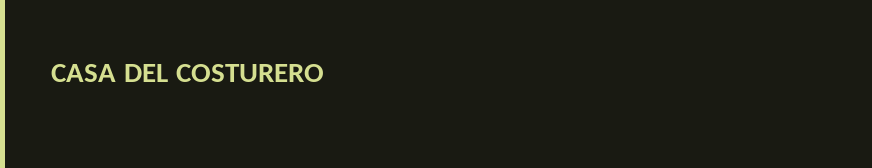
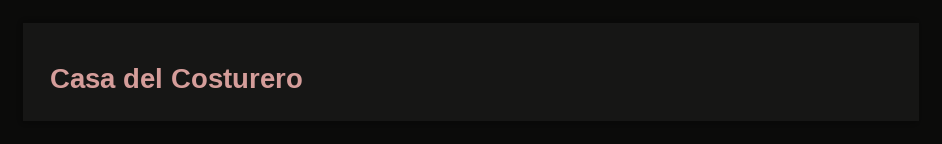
[51,64,324,82] CASA DEL COSTURERO -> [50,68,303,88] Casa del Costurero

